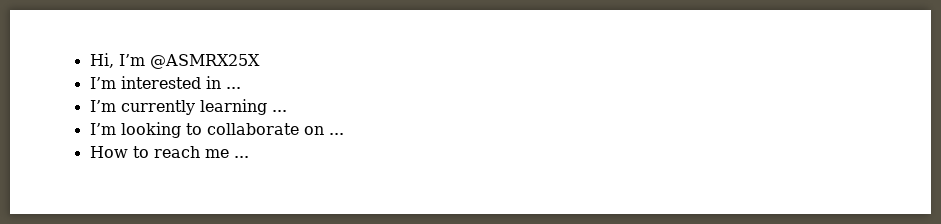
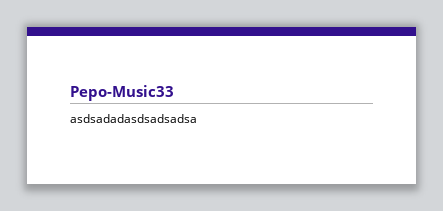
[89,53,260,69] [89,76,241,89] [89,99,287,115] [89,122,344,138] [89,146,249,158] Hi, I’m @ASMRX25X // I’m interested in ... // I’m currently learning ... // I’m looking to collaborate on ... // How to reach me ... -> [70,85,174,101] [70,114,197,123] Pepo-Music33 // asdsadadasdsadsadsa

